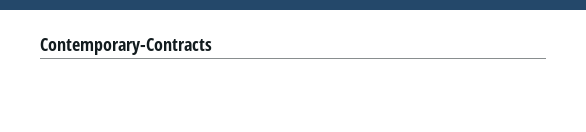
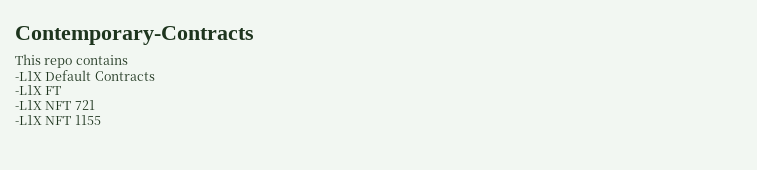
(212, 46) none -> [15,54,128,68] [15,70,155,81] [15,85,62,95] [15,100,95,110] [15,115,101,125] // This repo contains // -L1X Default Contracts // -L1X FT // -L1X NFT 721 // -L1X NFT 1155

